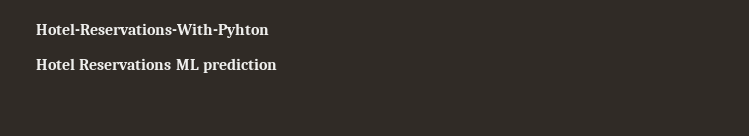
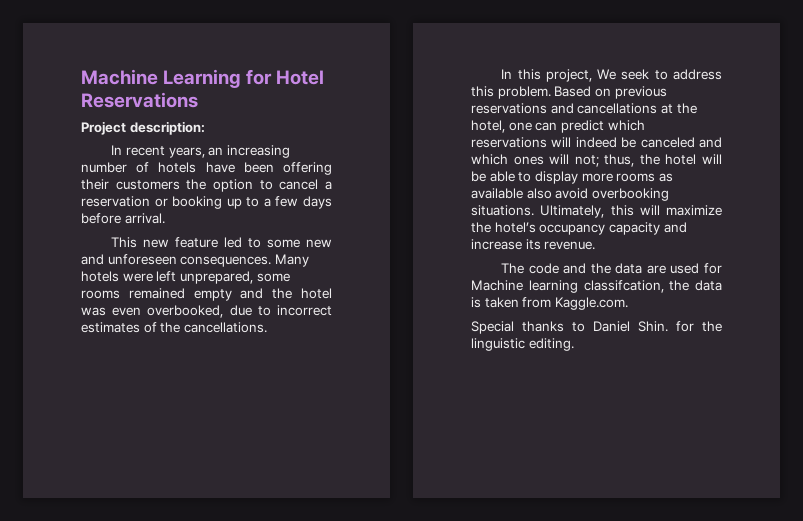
[36,23,269,38] Hotel-Reservations-With-Pyhton // -> [81,69,273,88] Machine Learning for
[175,58,277,73] ML prediction -> [81,121,205,135] [111,145,290,158] [81,162,332,175] [81,179,332,192] [81,196,332,209] [81,213,165,224] [111,237,332,248] [81,254,309,267] [81,271,290,284] [81,288,332,301] [81,305,332,318] [81,322,267,333] [501,69,722,82] [471,86,667,99] [471,103,697,114] [471,120,645,133] [471,137,722,148] [471,154,722,167] [471,171,673,184] [471,188,669,201] [471,205,722,218] [471,222,687,235] [471,239,596,250] [501,263,722,274] [471,280,722,293] [471,297,628,310] [471,321,722,334] [471,338,574,351] // Project description: // In recent years, an increasing number of hotels have been offering their customers the option to cancel a reservation or booking up to a few days before arrival. // This new feature led to some new and unforeseen consequences. Many hotels were left unprepared, some rooms remained empty and the hotel was even overbooked, due to incorrect estimates of the cancellations. // In this project, We seek to address this problem. Based on previous reservations and cancellations at the hotel, one can predict which reservations will indeed be canceled and which ones will not; thus, the hotel will be able to display more rooms as available also avoid overbooking situations. Ultimately, this will maximize the hotel’s occupancy capacity and increase its revenue. // The code and the data are used for Machine learning classifcation, the data is taken from Kaggle.com. // Special thanks to Daniel Shin. for the linguistic editing.

